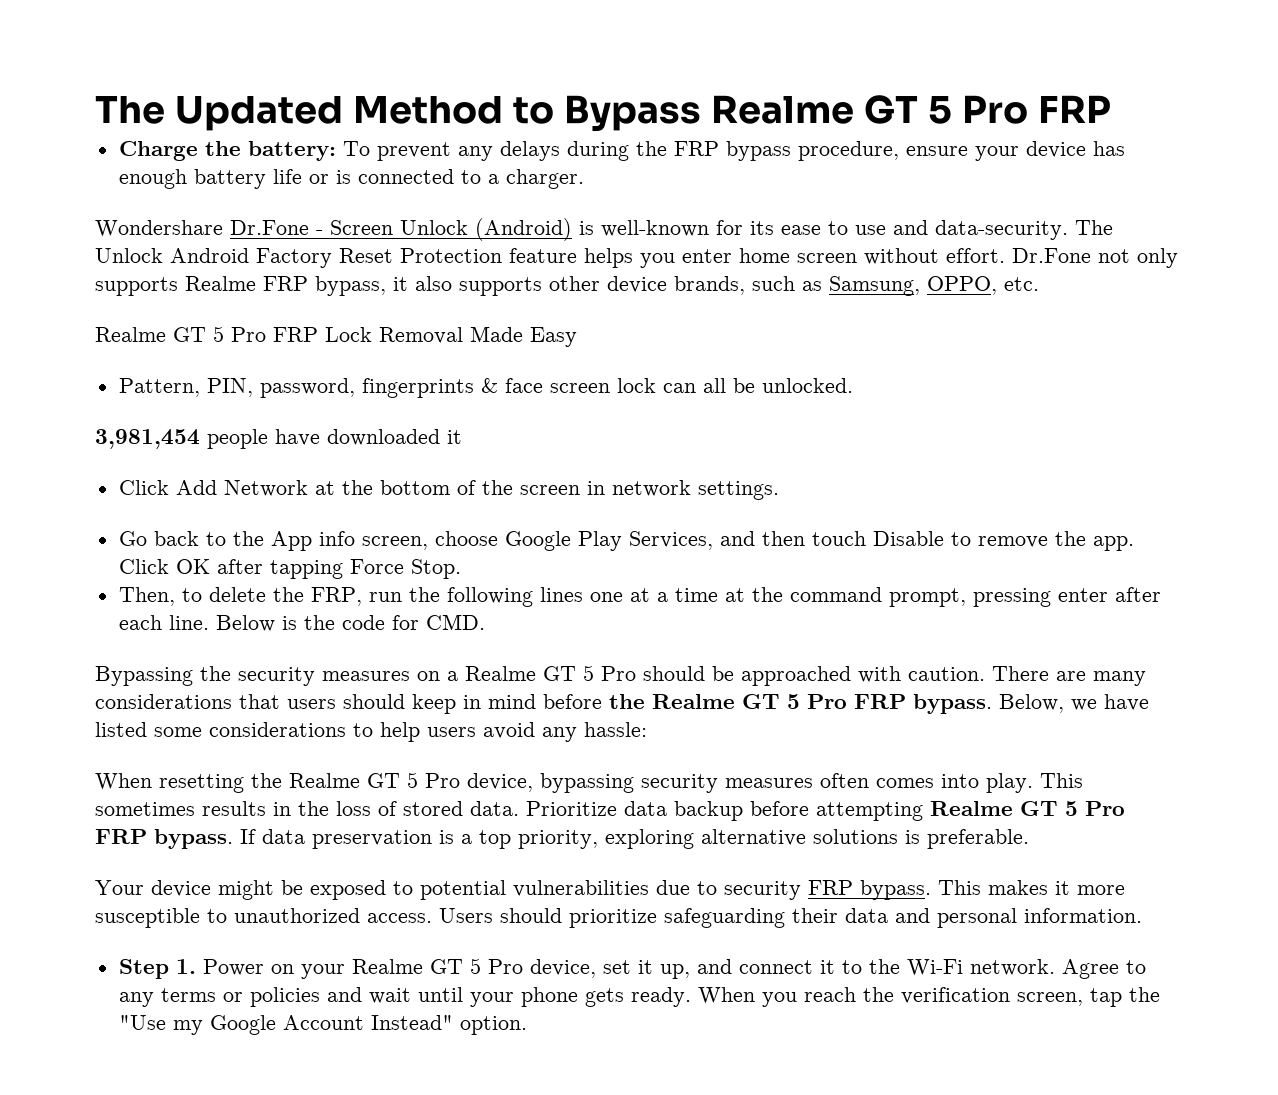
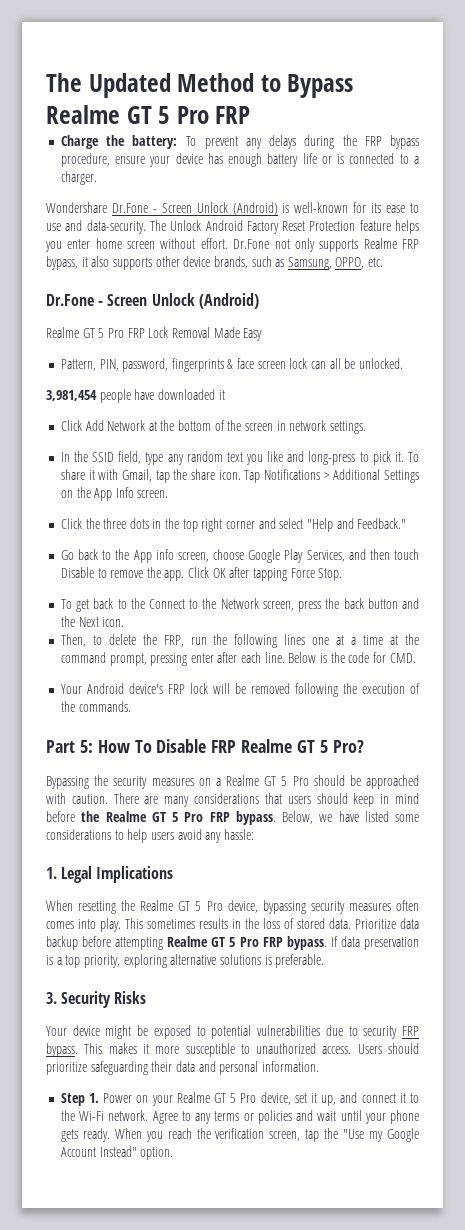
(1039, 284) none -> [46,293,259,309] // Dr.Fone - Screen Unlock (Android)
(779, 490) none -> [60,451,420,465] [60,469,419,483] [60,487,169,501] [60,518,407,532] // In the SSID field, type any random text you like and long-press to pick it. To share it with Gmail, tap the share icon. Tap Notifications > Additional Settings on the App Info screen. // Click the three dots in the top right corner and select "Help and Feedback."
(461, 569) none -> [60,598,420,612] [60,616,125,627] // To get back to the Connect to the Network screen, press the back button and the Next icon.
(485, 622) none -> [60,683,420,697] [60,701,131,712] [46,739,364,753] // Your Android device's FRP lock will be removed following the execution of the commands. // Part 5: How To Disable FRP Realme GT 5 Pro?
(647, 729) none -> [46,866,174,883] // 1. Legal Implications
(1029, 839) none -> [46,991,147,1008] // 3. Security Risks

